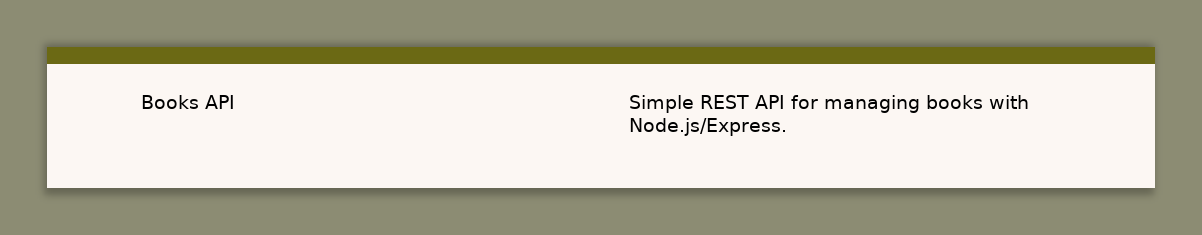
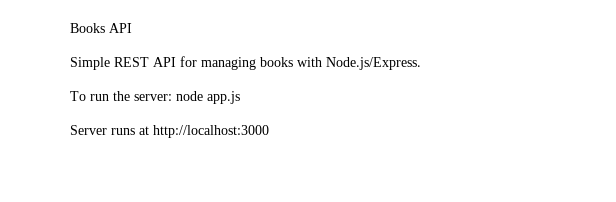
(787, 127) none -> [70,91,240,104] [70,125,269,138] // To run the server: node app.js // Server runs at http://localhost:3000

